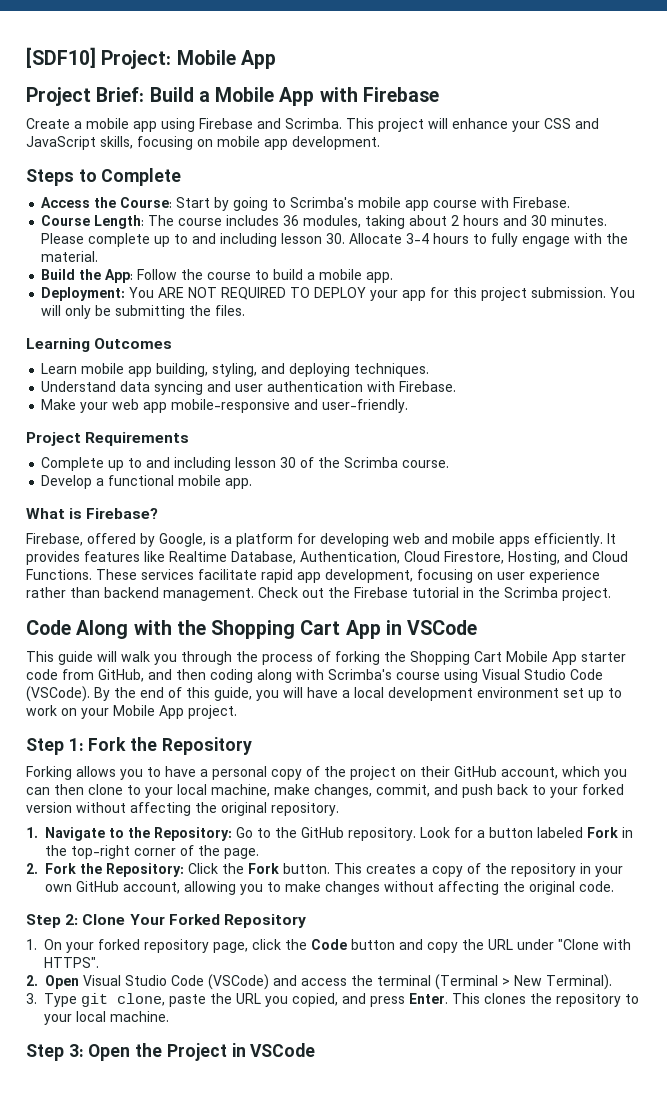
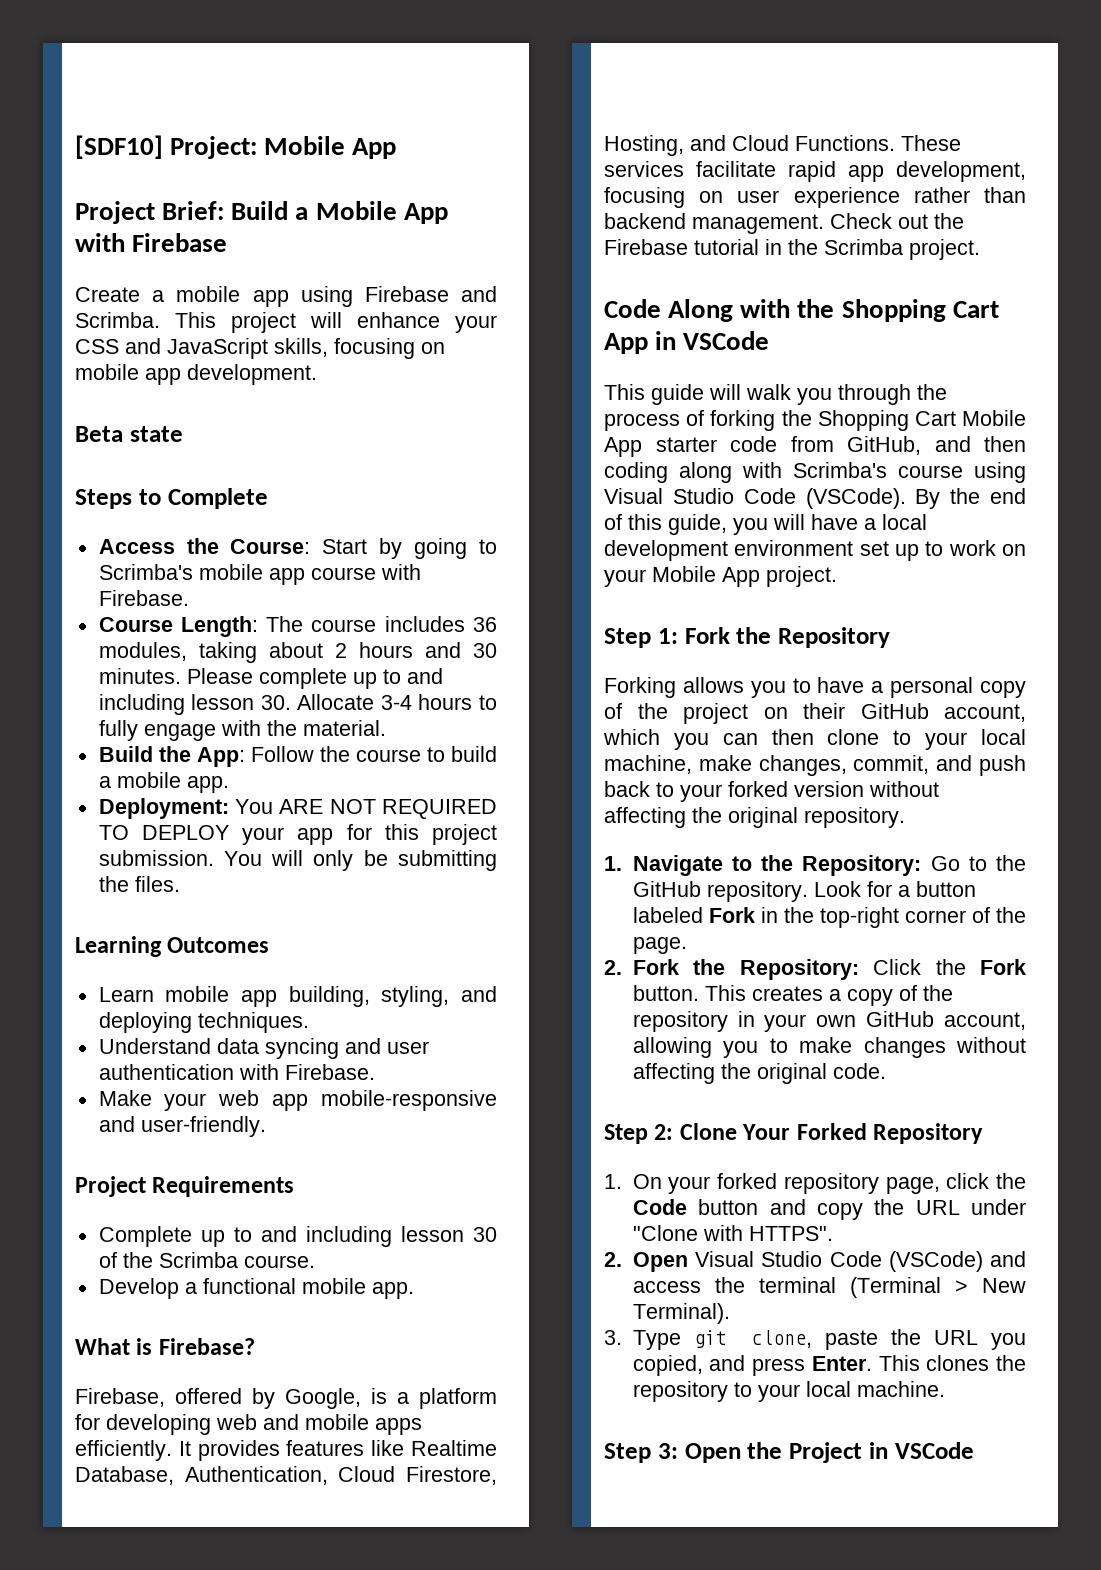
(380, 143) none -> [75,426,183,442] // Beta state

